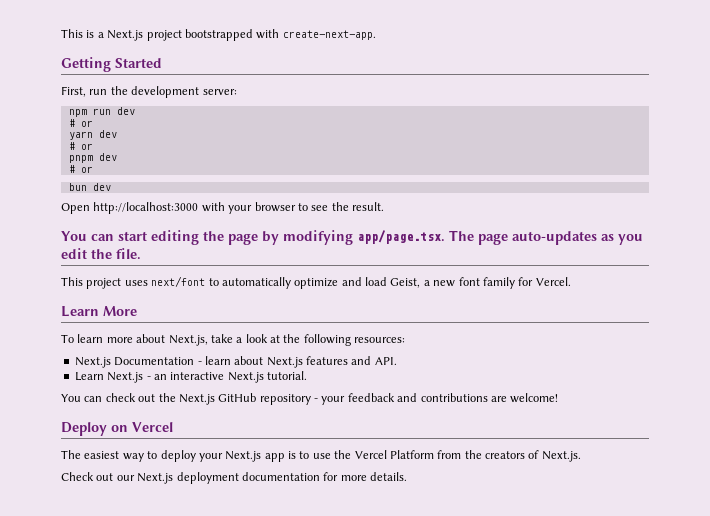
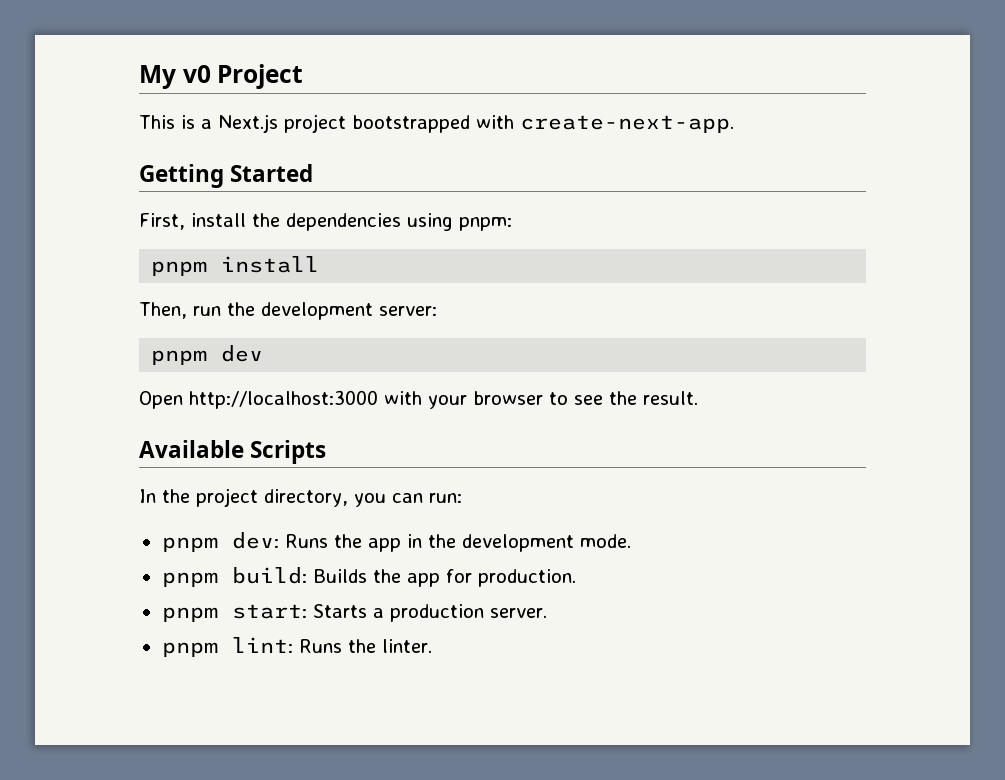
(61, 33) none -> [139,64,304,89] My v0 Project //
[89,86,237,98] [68,107,135,117] [68,119,93,127] [68,130,117,140] [68,142,93,150] [68,153,117,163] [68,165,93,173] [68,183,87,191] run the development server: // npm run dev // # or // yarn dev // # or // pnpm dev // # or // bun -> [191,213,512,231] [151,256,320,276] [139,302,437,320] [151,350,208,365] install the dependencies using pnpm: // pnpm install // Then, run the development server: // pnpm
[61,230,643,245] [61,248,141,260] [61,276,571,289] [61,306,137,317] [61,334,406,346] [74,356,397,368] [74,371,307,383] [61,393,559,405] [61,422,173,436] [61,450,581,462] [61,472,407,484] You can start editing the page by modifying app/page.tsx. The page auto-updates as you edit the file. // This project uses next/font to automatically optimize and load Geist, a new font family for Vercel. // Learn More // To learn more about Next.js, take a look at the following resources: // Next.js Documentation - learn about Next.js features and API. // Learn Next.js - an interactive Next.js tutorial. // You can check out the Next.js GitHub repository - your feedback and contributions are welcome! // Deploy on Vercel // The easiest way to deploy your Next.js app is to use the Vercel Platform from the creators of Next.js. // Check out our Next.js deployment documentation for more details. -> [139,440,327,464] [139,488,462,507] [161,532,631,552] [161,567,576,587] [161,604,547,622] [161,637,432,657] Available Scripts // In the project directory, you can run: // pnpm dev: Runs the app in the development mode. // pnpm build: Builds the app for production. // pnpm start: Starts a production server. // pnpm lint: Runs the linter.

